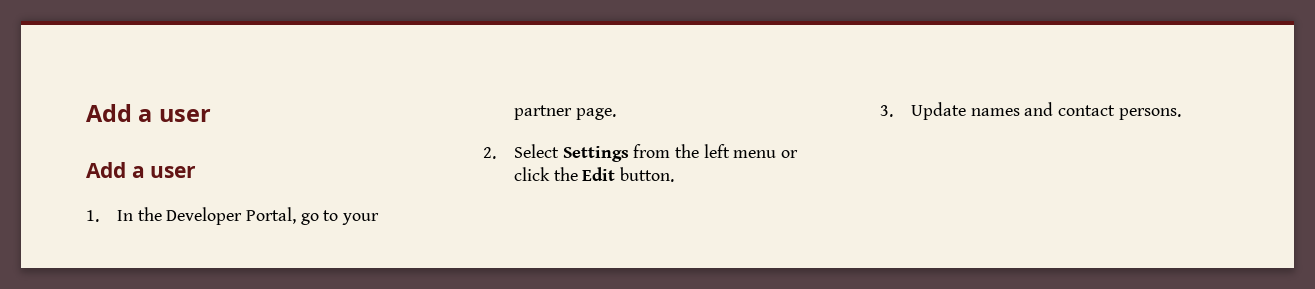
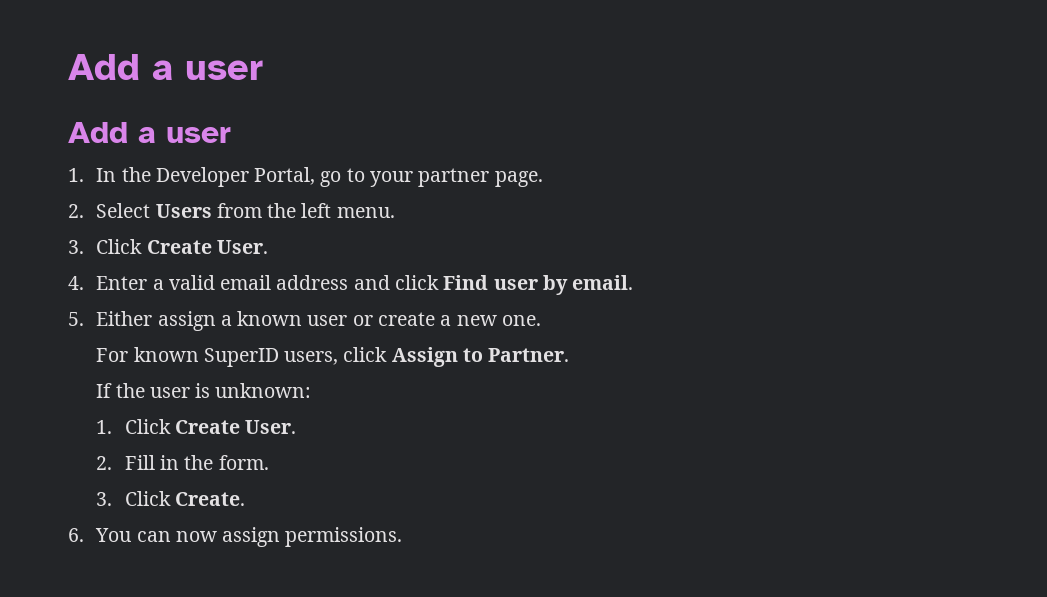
[562,146,629,162] Settings -> [155,204,212,218] Users
[733,150,799,158] [513,167,674,182] [880,102,1181,120] menu or click the Edit button. // 3. Update names and contact persons. -> [336,207,395,218] [68,239,268,254] [68,275,634,295] [68,311,541,331] [96,347,570,367] [96,383,312,398] [96,419,297,434] [96,455,269,470] [96,491,246,506] [68,527,403,547] menu. // 3. Click Create User. // 4. Enter a valid email address and click Find user by email. // 5. Either assign a known user or create a new one. // For known SuperID users, click Assign to Partner. // If the user is unknown: // 1. Click Create User. // 2. Fill in the form. // 3. Click Create. // 6. You can now assign permissions.

